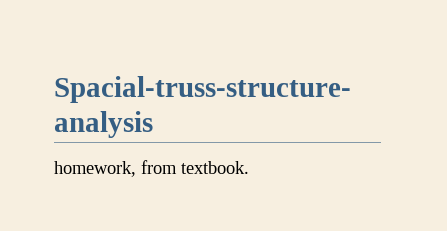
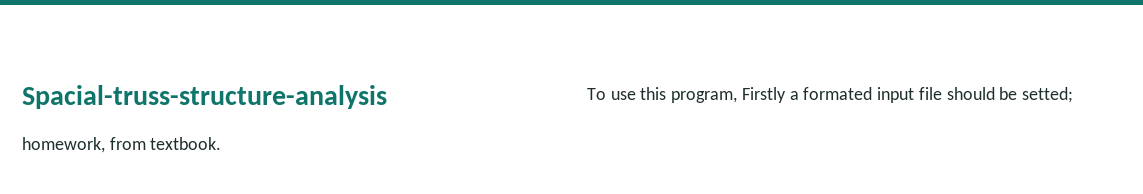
(249, 167) none -> [587,87,1073,103] // To use this program, Firstly a formated input file should be setted;

